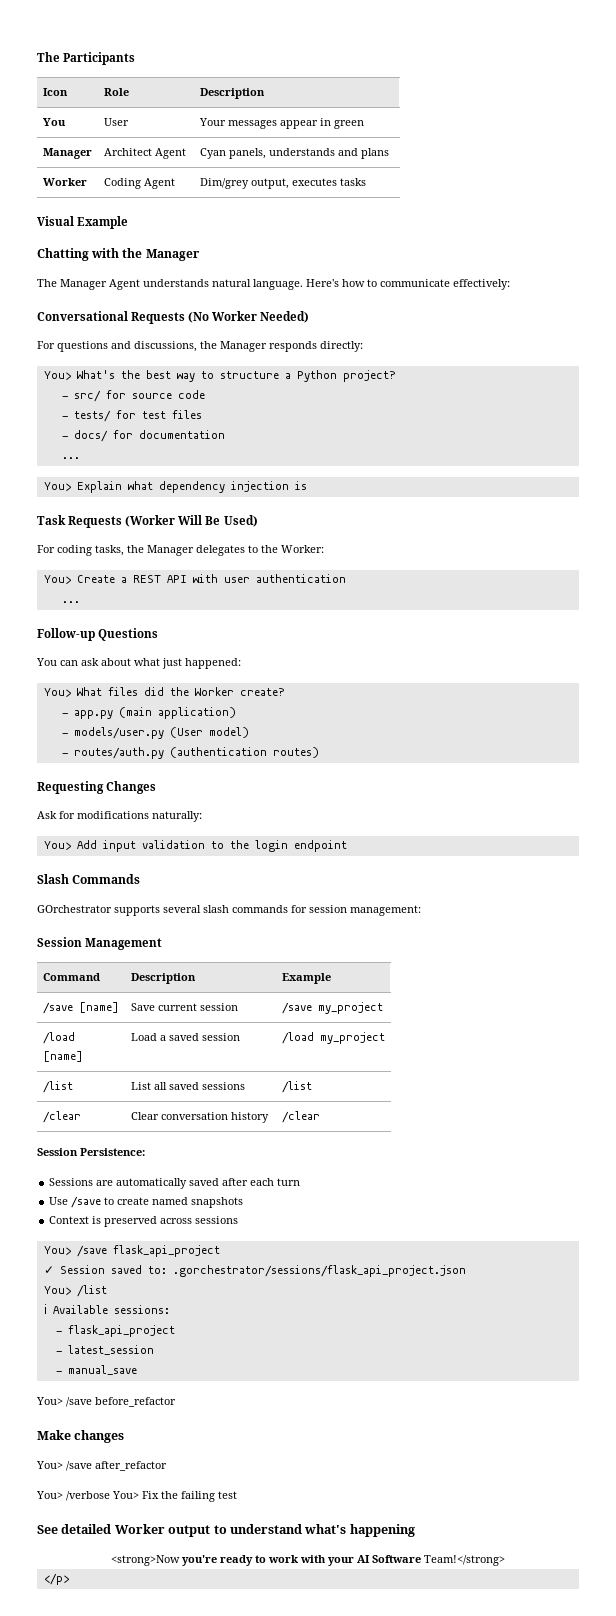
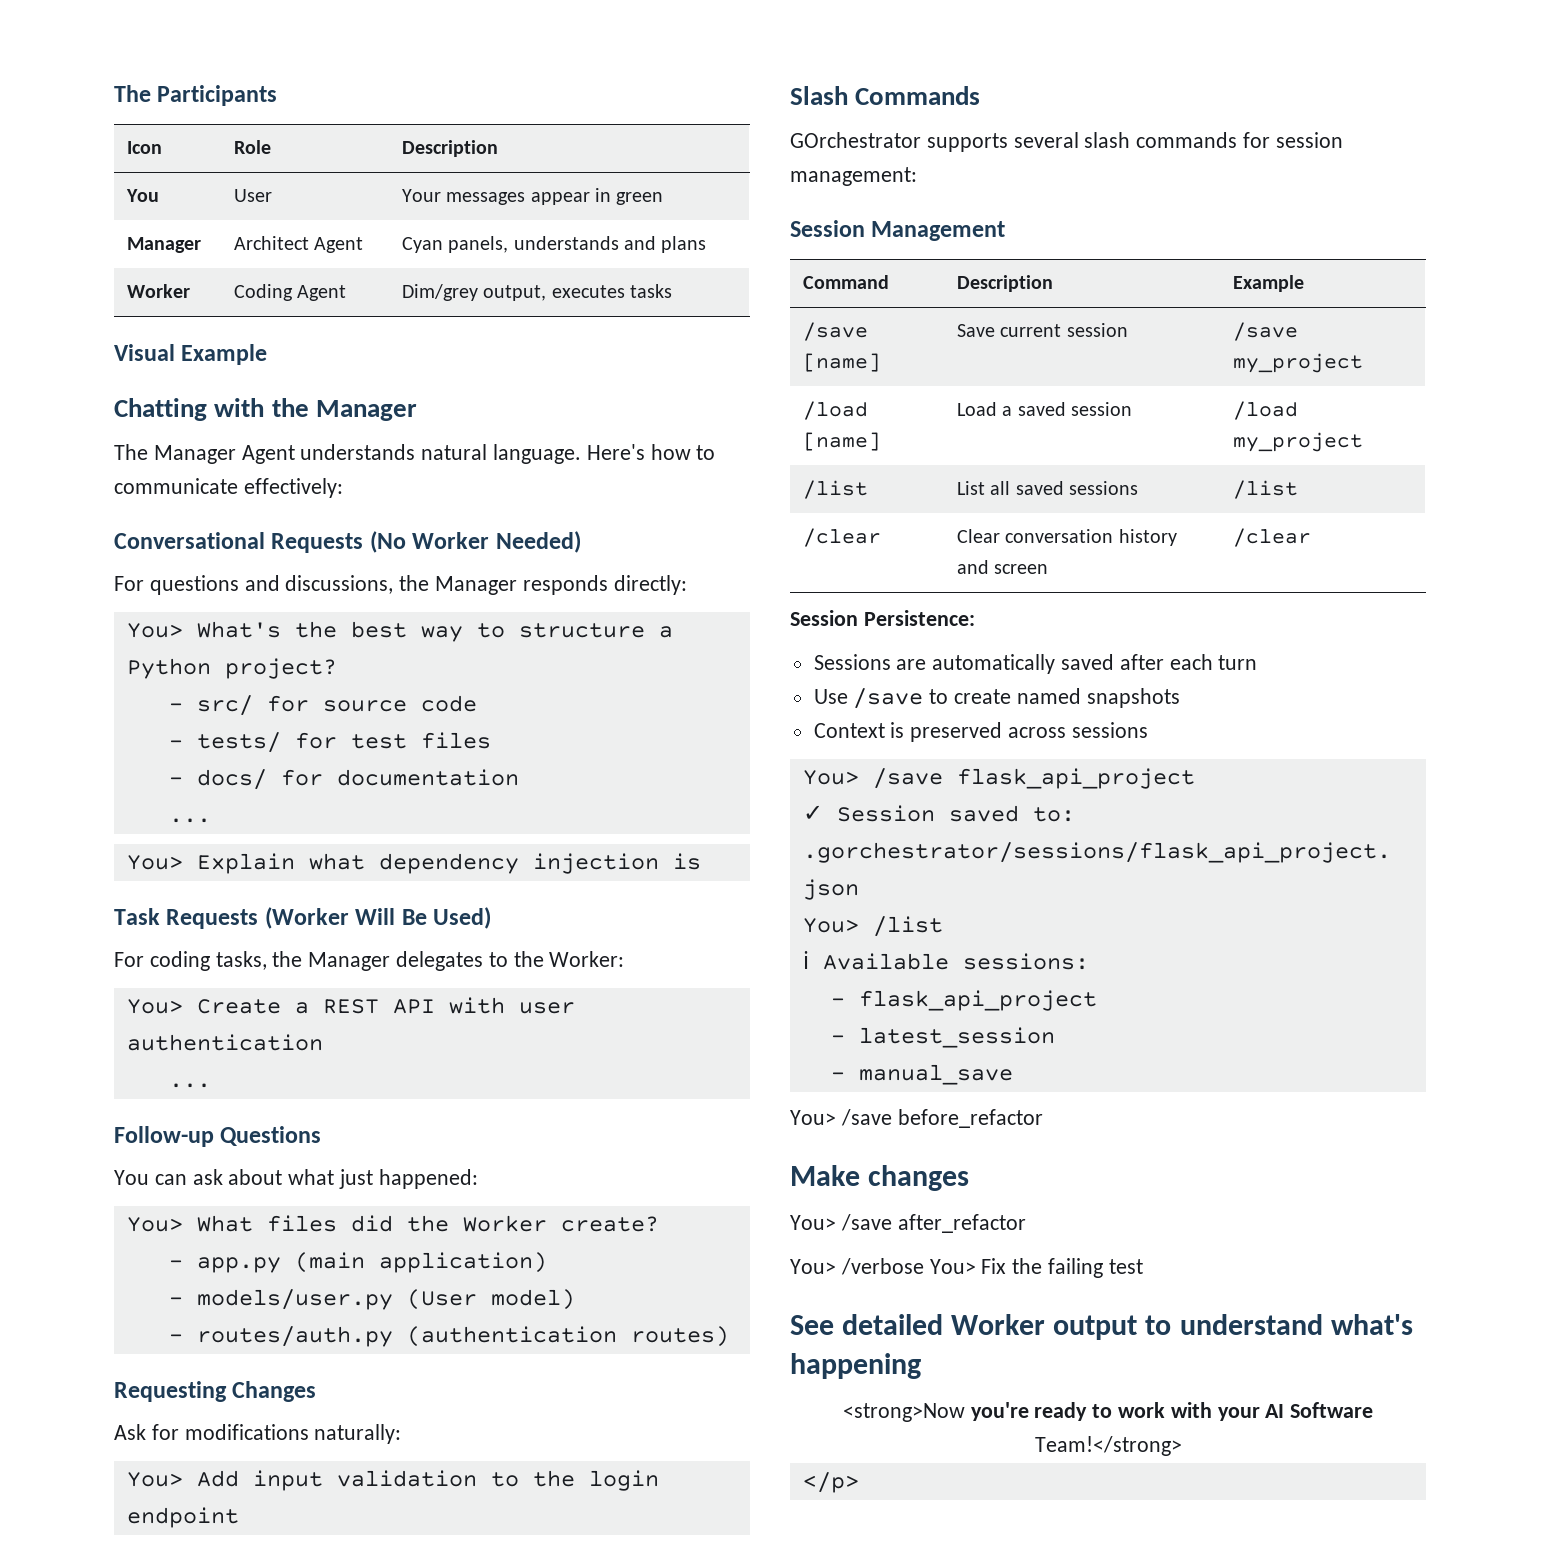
(269, 1117) none -> [957,560,1049,574] and screen

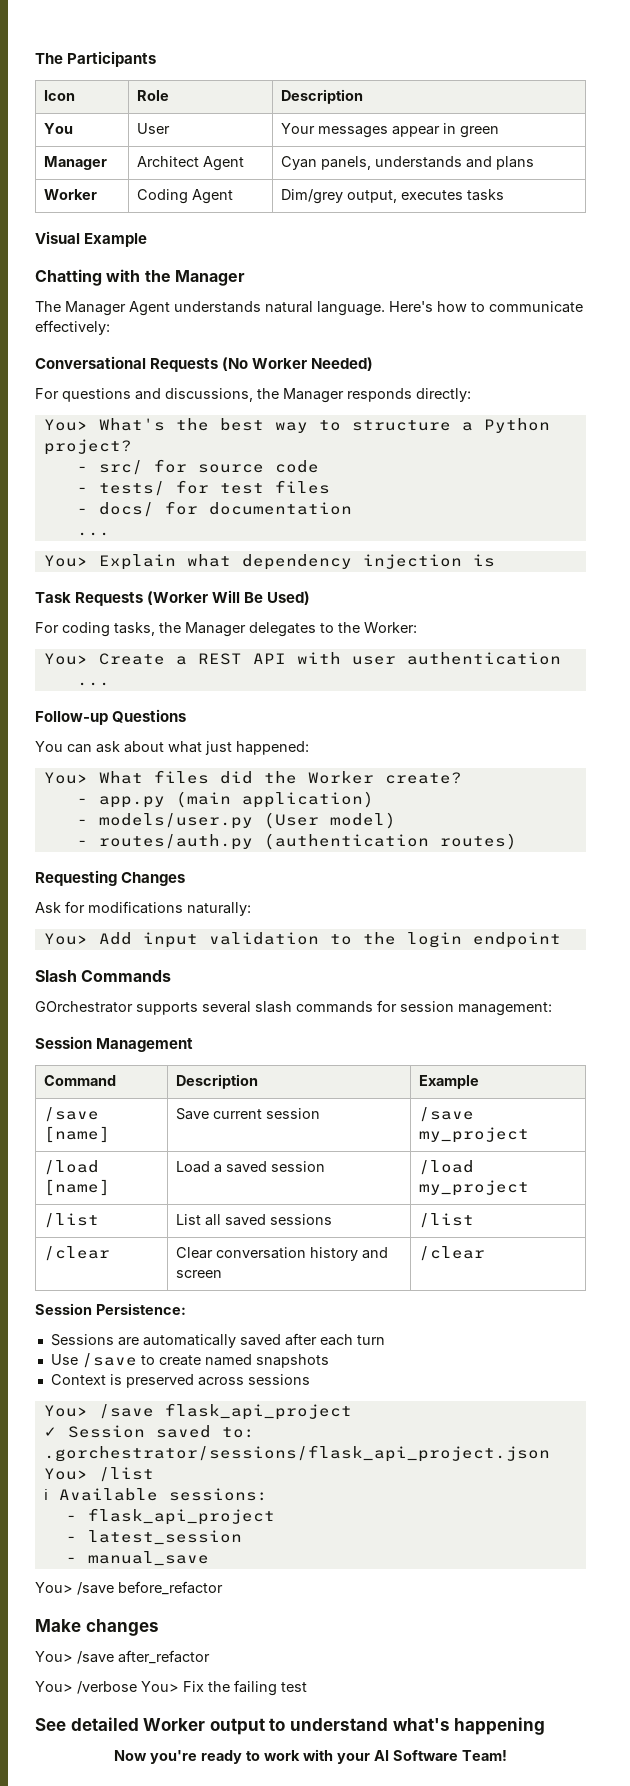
[842,1403,965,1422] <strong>Now -> [114,1750,147,1761] Now
[1034,1436,1182,1456] [802,1472,859,1493] Team!</strong> // </p> -> [462,1750,507,1761] Team!

